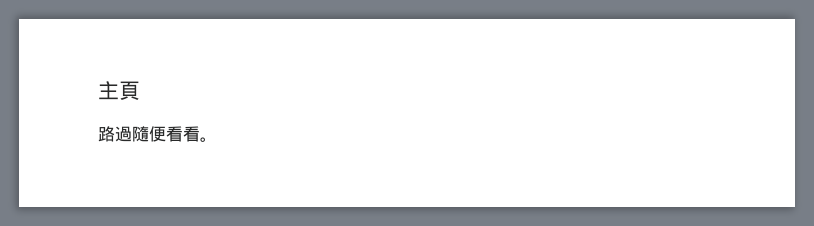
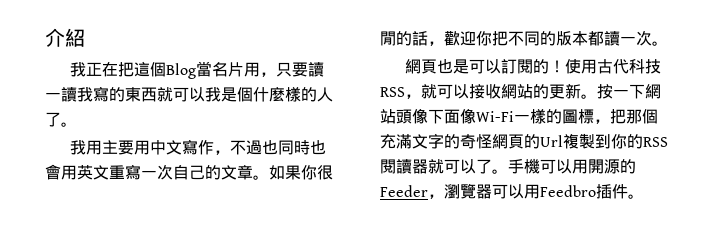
[98,81,140,100] [98,126,200,142] 主頁 // 路過隨便看看 -> [45,28,85,47] [70,61,325,79] [45,86,333,102] [45,112,77,127] [70,139,327,155] [45,164,333,180] [380,30,668,46] [405,59,662,74] [380,83,661,99] [380,109,658,124] [380,133,668,149] [380,158,636,174] [380,183,628,199] 介紹 // 我正在把這個Blog當名片用，只要讀一讀我寫的東西就可以我是個什麼樣的人了。 // 我用主要用中文寫作，不過也同時也會用英文重寫一次自己的文章。如果你很閒的話，歡迎你把不同的版本都讀一次。 // 網頁也是可以訂閱的！使用古代科技RSS，就可以接收網站的更新。按一下網站頭像下面像Wi-Fi一樣的圖標，把那個充滿文字的奇怪網頁的Url複製到你的RSS閱讀器就可以了。手機可以用開源的Feeder，瀏覽器可以用Feedbro插件

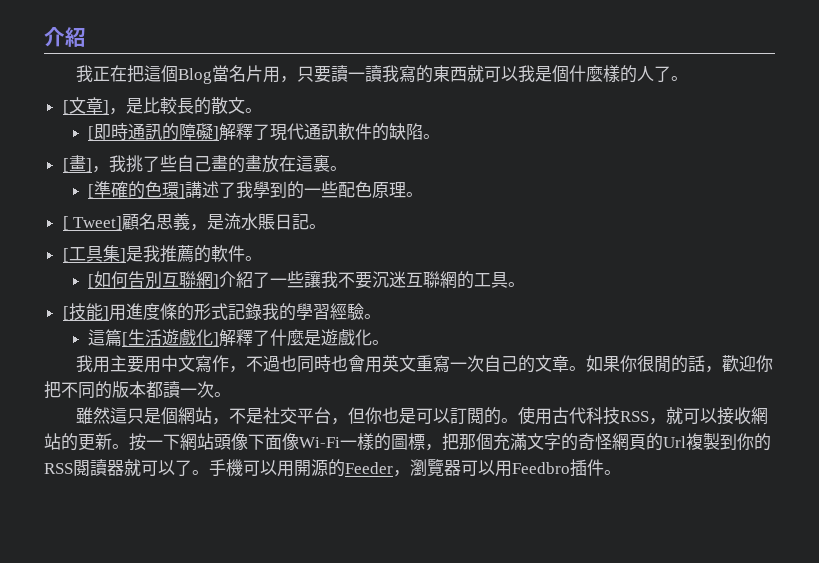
(77, 124) none -> [62,97,262,115] [87,123,440,141] [62,155,347,173] [87,181,423,199] [62,213,327,231] [62,245,262,263] [87,271,525,289] [62,303,381,321] [87,329,389,347] // [文章]，是比較長的散文。 // [即時通訊的障礙]解釋了現代通訊軟件的缺陷。 // [畫]，我挑了些自己畫的畫放在這裏。 // [準確的色環]講述了我學到的一些配色原理。 // [ Tweet]顧名思義，是流水賬日記。 // [工具集]是我推薦的軟件。 // [如何告別互聯網]介紹了一些讓我不要沉迷互聯網的工具。 // [技能]用進度條的形式記錄我的學習經驗。 // 這篇[生活遊戲化]解釋了什麼是遊戲化。
[405,59,438,74] 網頁 -> [76,407,383,425] 雖然這只是個網站，不是社交平台，但你
[517,59,566,74] 閱的！ -> [467,407,519,425] 閲的。

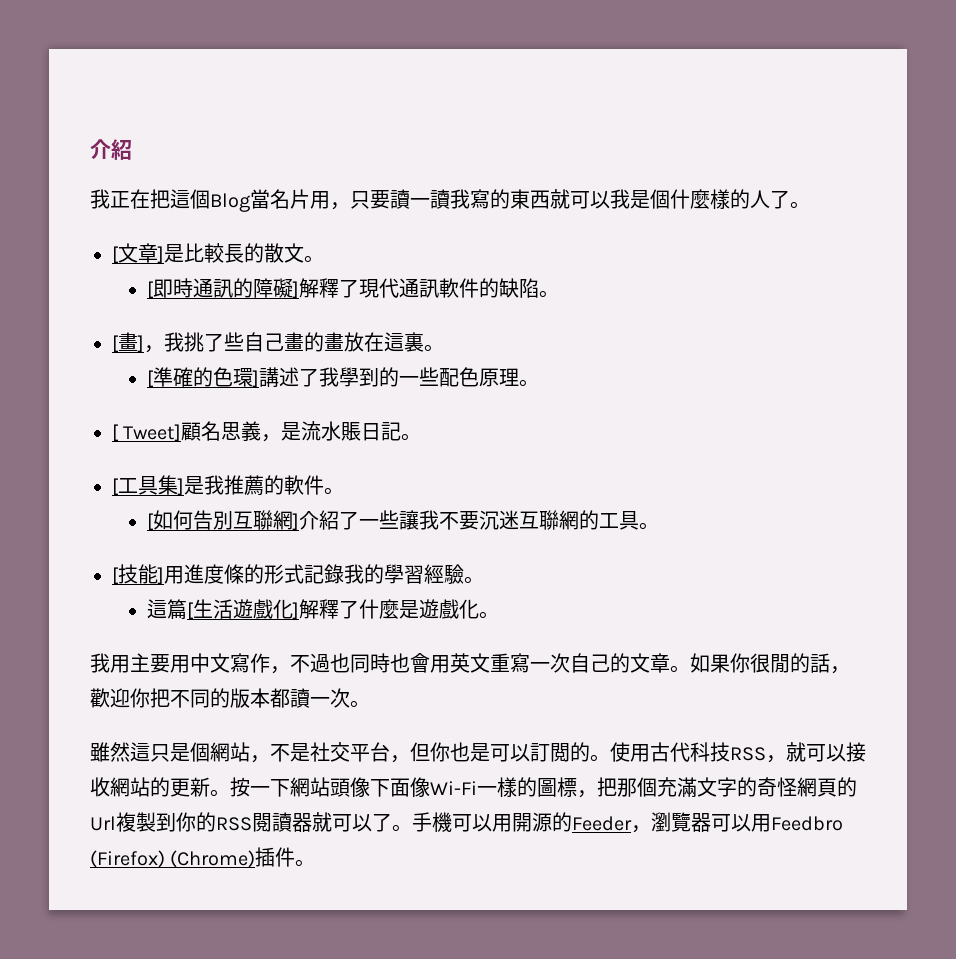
[108,108,126,115] ， -> (164, 255) none
(570, 468) none -> [90,850,256,868] (Firefox) (Chrome)

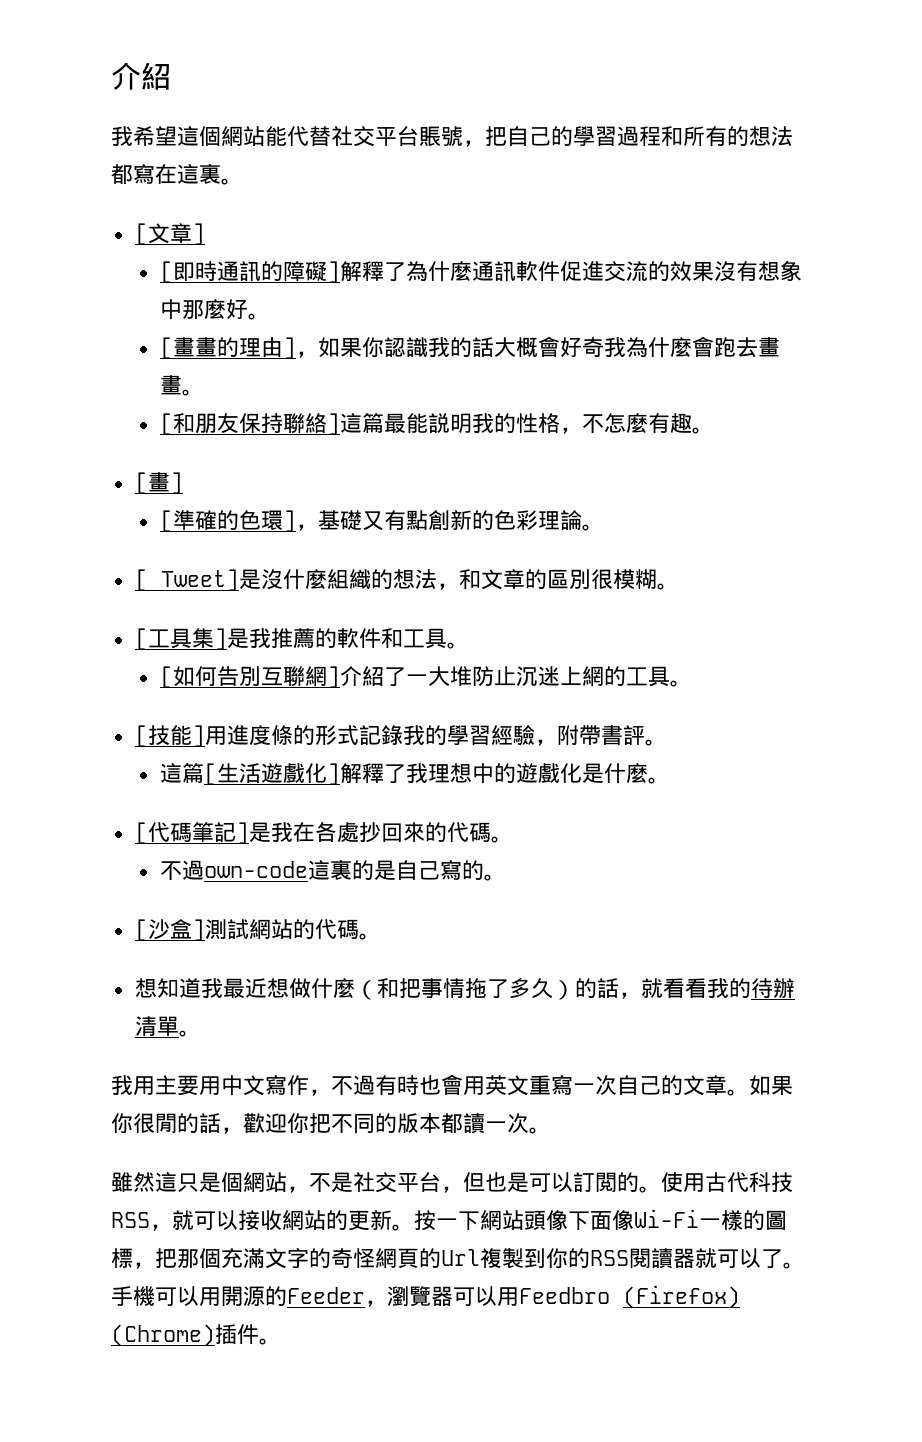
[110,189,790,212] 正在把這個Blog當名片用，只要讀一讀我寫的東西就可以我是個什麼樣的人了 -> [133,125,793,147] [111,163,221,184] 希望這個網站能代替社交平台賬號，把自己的學習過程和所有的想法都寫在這裏
[164,243,324,263] 是比較長的散文。 -> (205, 234) none
[358,278,399,298] 現代 -> [405,261,472,282] 為什麼
[478,278,559,298] [112,332,444,353] 的缺陷。 // [畫]，我挑了些自己畫的畫放在這裏。 -> [559,260,802,282] [159,299,270,320] [159,336,780,359] [159,375,204,396] [159,412,714,435] [134,472,183,494] 促進交流的效果沒有想象中那麼好。 // [畫畫的理由]，如果你認識我的話大概會好奇我為什麼會跑去畫畫。 // [和朋友保持聯絡]這篇最能説明我的性格，不怎麼有趣。 // [畫]
[258,367,539,387] [112,421,402,442] 講述了我學到的一些配色原理。 // [ Tweet]顧名思義，是流水賬日記 -> [295,510,604,531] [134,569,657,591] ，基礎又有點創新的色彩理論。 // [ Tweet]是沒什麼組織的想法，和文章的區別很模糊
(324, 485) none -> [380,628,447,649] 和工具
[378,510,559,530] 些讓我不要沉迷互聯 -> [427,666,582,687] 大堆防止沉迷上
(464, 574) none -> [534,725,645,746] ，附帶書評
[358,599,479,619] 什麼是遊戲化 -> [405,763,670,784] [134,822,513,844] [159,859,506,881] [134,919,381,941] [134,978,795,1000] [134,1016,179,1036] 我理想中的遊戲化是什麼。 // [代碼筆記]是我在各處抄回來的代碼。 // 不過own-code這裏的是自己寫的。 // [沙盒]測試網站的代碼。 // 想知道我最近想做什麼（和把事情拖了多久）的話，就看看我的待辦清單
[330,653,370,673] 也同 -> [375,1075,397,1096] 有
[430,742,450,762] 你 -> (485, 1182) none

